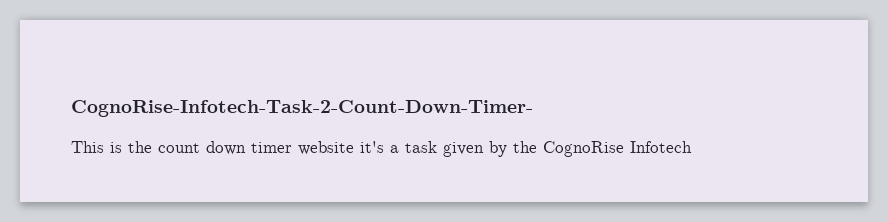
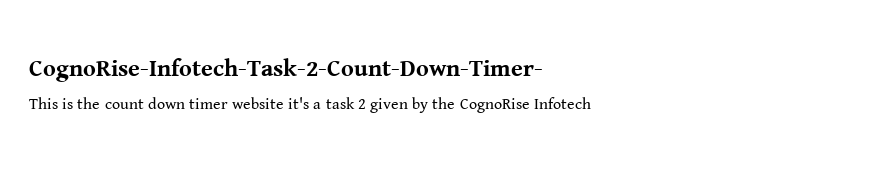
(437, 147) none -> [357,99,366,109] 2

